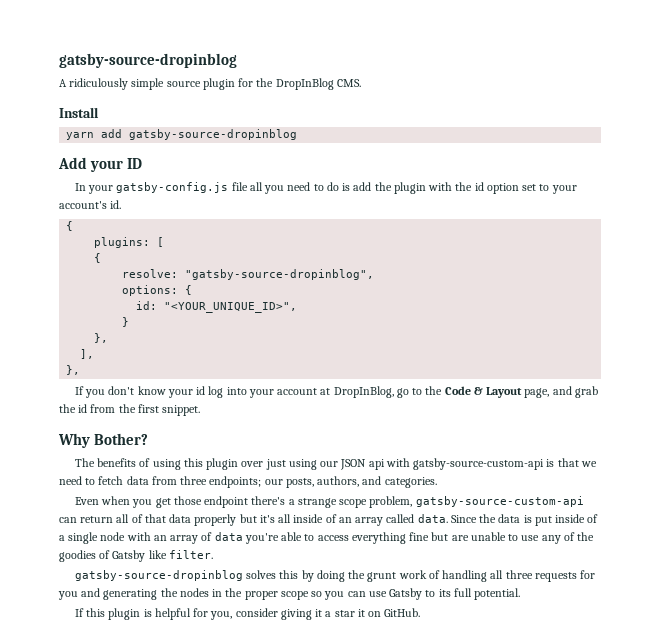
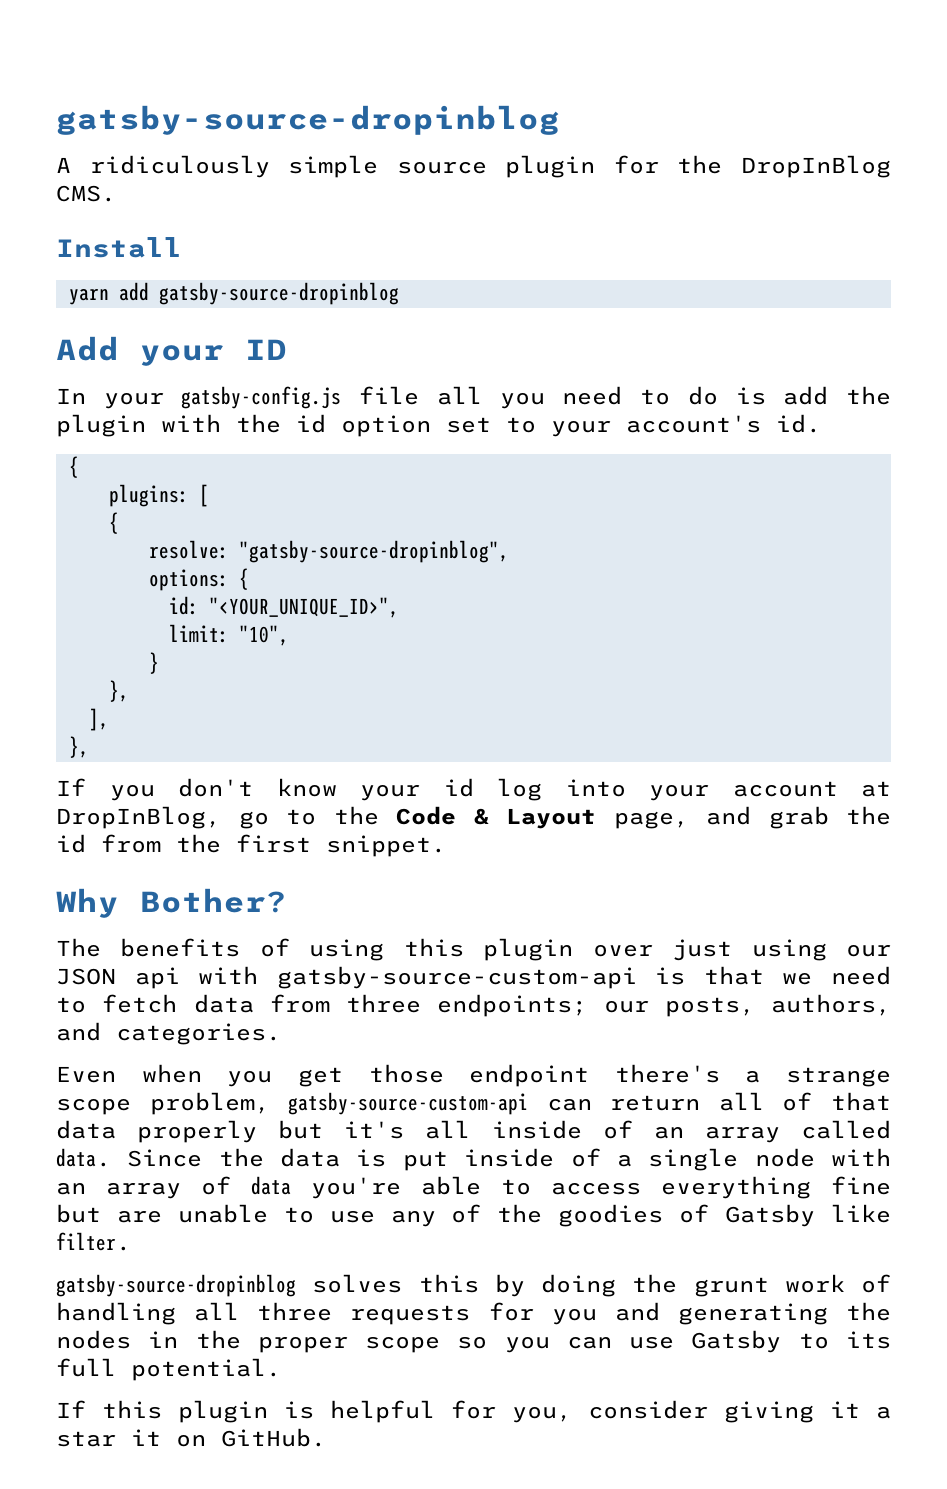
(298, 307) none -> [168,624,289,646] // limit: "10",

